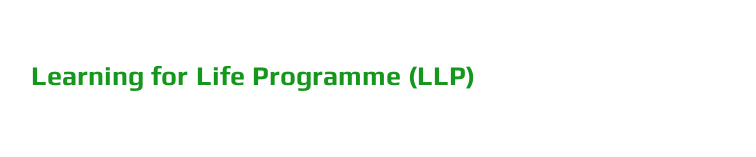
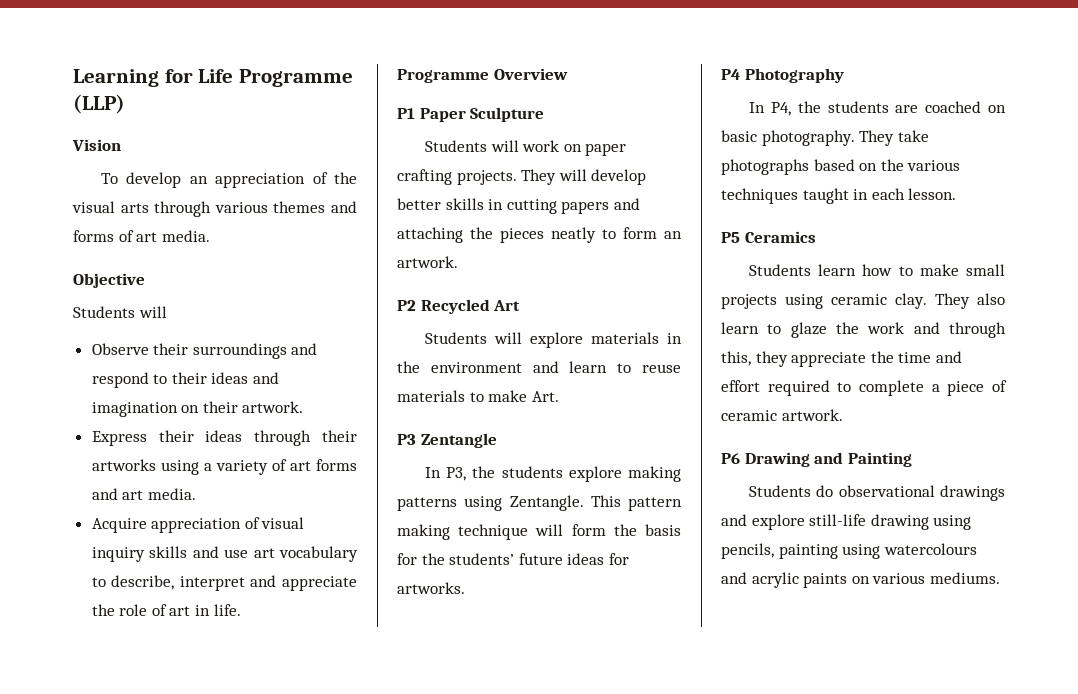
(476, 77) none -> [72,139,121,151] [101,172,358,188] [72,201,357,217] [73,230,210,242] [73,273,145,288] [73,306,167,318] [91,343,318,359] [91,372,280,388] [91,401,304,417] [91,430,357,446] [91,459,358,475] [91,488,196,500] [91,517,305,533] [91,546,358,562] [91,575,357,591] [91,604,241,616] [397,68,568,83] [397,107,545,122] [425,140,627,156] [397,169,647,185] [397,198,640,214] [397,227,682,243] [397,256,458,268] [397,299,521,314] [425,332,682,348] [397,361,681,373] [397,390,559,402] [397,433,497,448] [425,466,681,482] [397,495,682,511] [397,524,681,540] [397,553,629,565] [397,582,465,594] [721,68,844,83] [749,101,1006,116] [721,130,929,146] [721,159,961,175] [721,188,957,204] [721,231,816,243] [749,264,1005,276] [721,293,1005,309] [721,322,1006,338] [721,351,962,367] [721,380,1007,396] [721,409,843,421] [721,452,912,467] [749,485,1005,501] [721,514,972,530] [721,543,977,559] [721,572,1000,588] // Vision // To develop an appreciation of the visual arts through various themes and forms of art media. // Objective // Students will // Observe their surroundings and respond to their ideas and imagination on their artwork. // Express their ideas through their artworks using a variety of art forms and art media. // Acquire appreciation of visual inquiry skills and use art vocabulary to describe, interpret and appreciate the role of art in life. // Programme Overview // P1 Paper Sculpture // Students will work on paper crafting projects. They will develop better skills in cutting papers and attaching the pieces neatly to form an artwork. // P2 Recycled Art // Students will explore materials in the environment and learn to reuse materials to make Art. // P3 Zentangle // In P3, the students explore making patterns using Zentangle. This pattern making technique will form the basis for the students’ future ideas for artworks. // P4 Photography // In P4, the students are coached on basic photography. They take photographs based on the various techniques taught in each lesson. // P5 Ceramics // Students learn how to make small projects using ceramic clay. They also learn to glaze the work and through this, they appreciate the time and effort required to complete a piece of ceramic artwork. // P6 Drawing and Painting // Students do observational drawings and explore still-life drawing using pencils, painting using watercolours and acrylic paints on various mediums.

